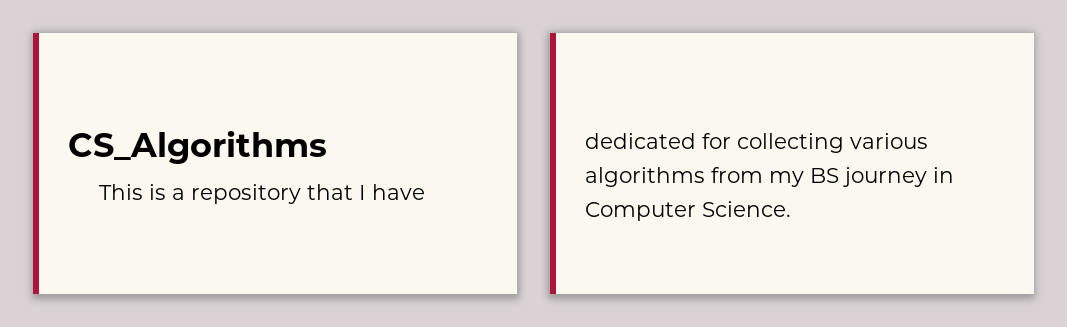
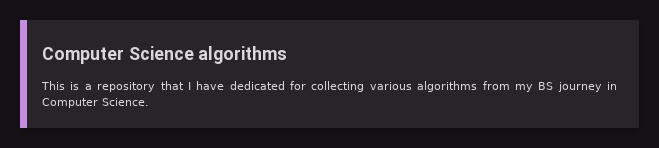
[68,131,327,164] CS_Algorithms -> [42,46,288,64] Computer Science algorithms

